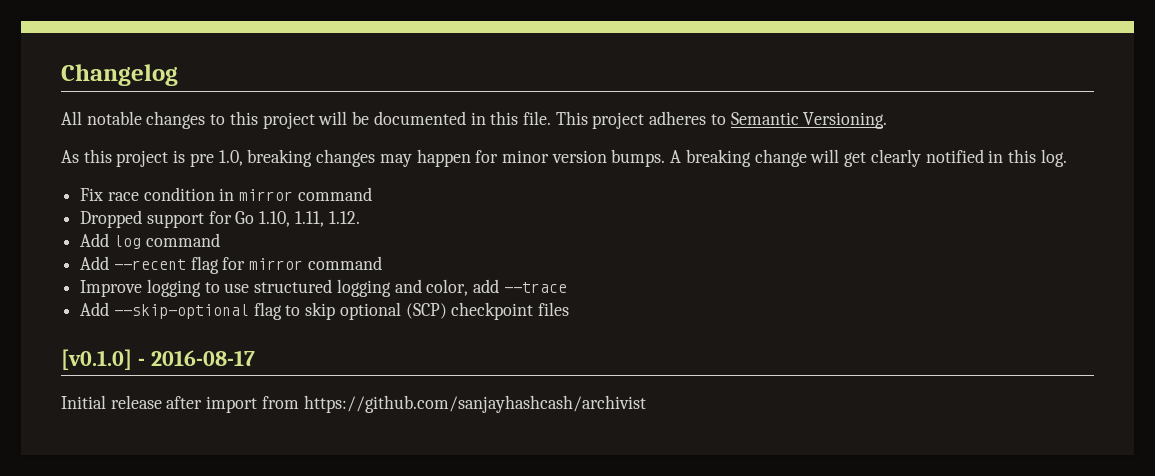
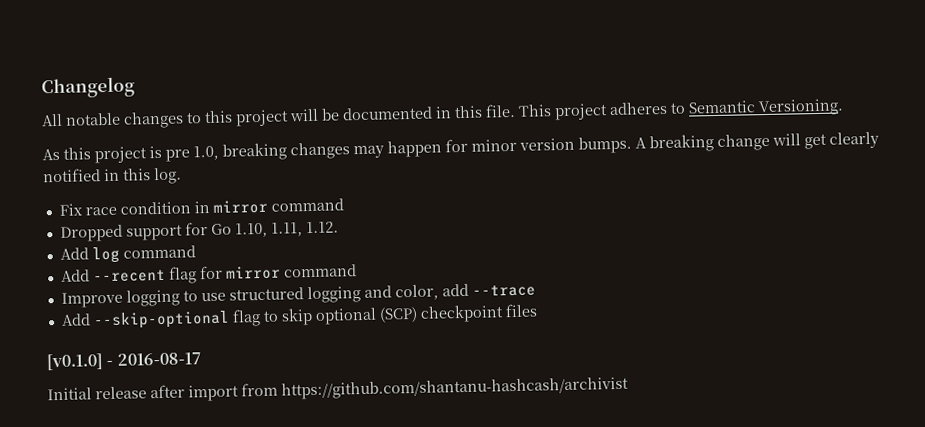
[303,395,646,413] https://github.com/sanjayhashcash/archivist -> [281,376,629,400] https://github.com/shantanu-hashcash/archivist

